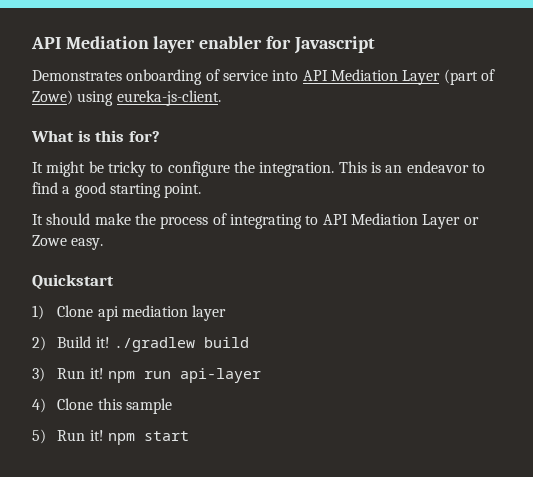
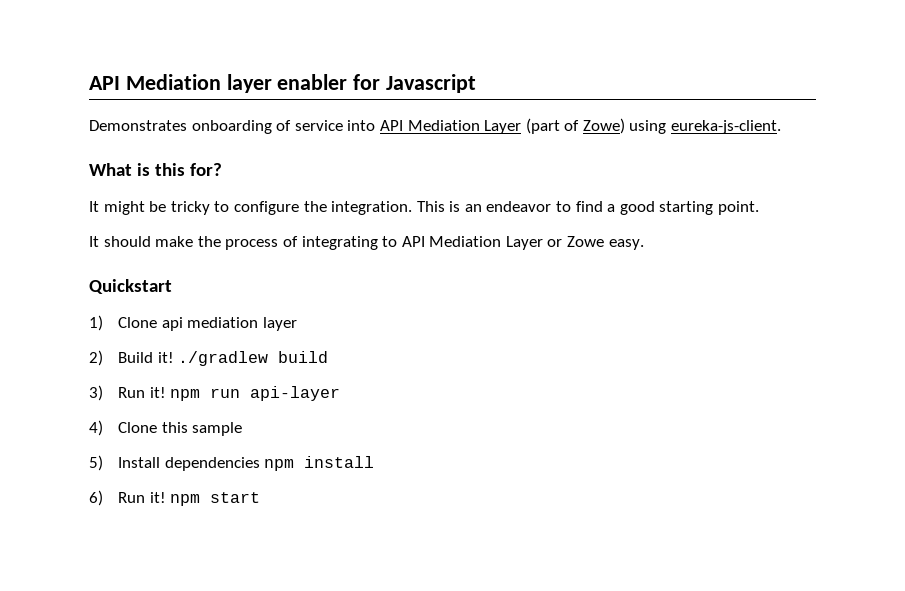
(46, 436) none -> [118,456,375,471] [89,490,103,506] Install dependencies npm install // 6)

